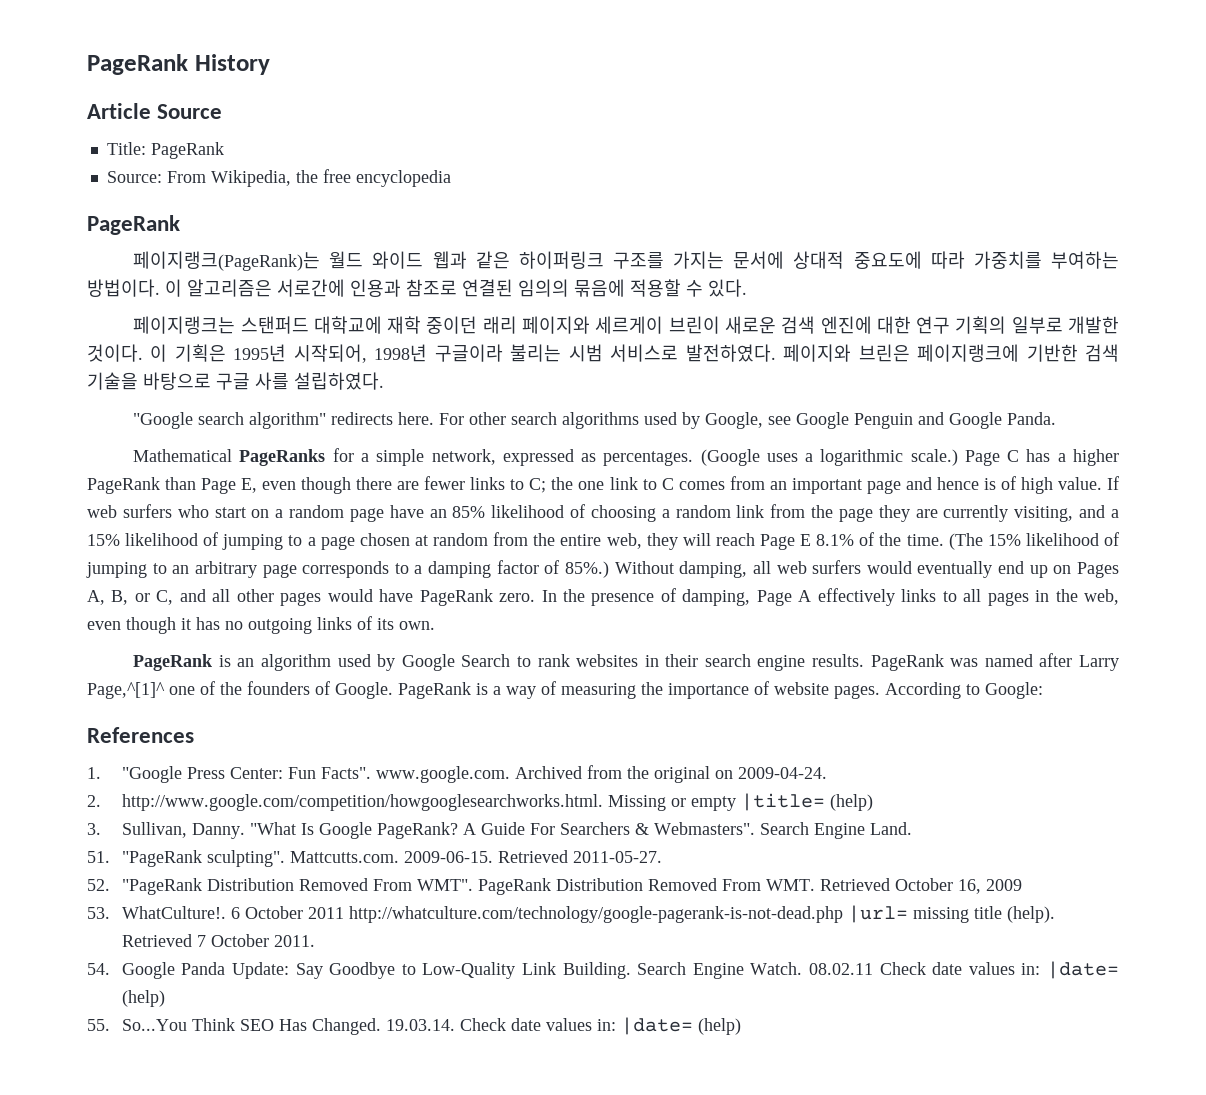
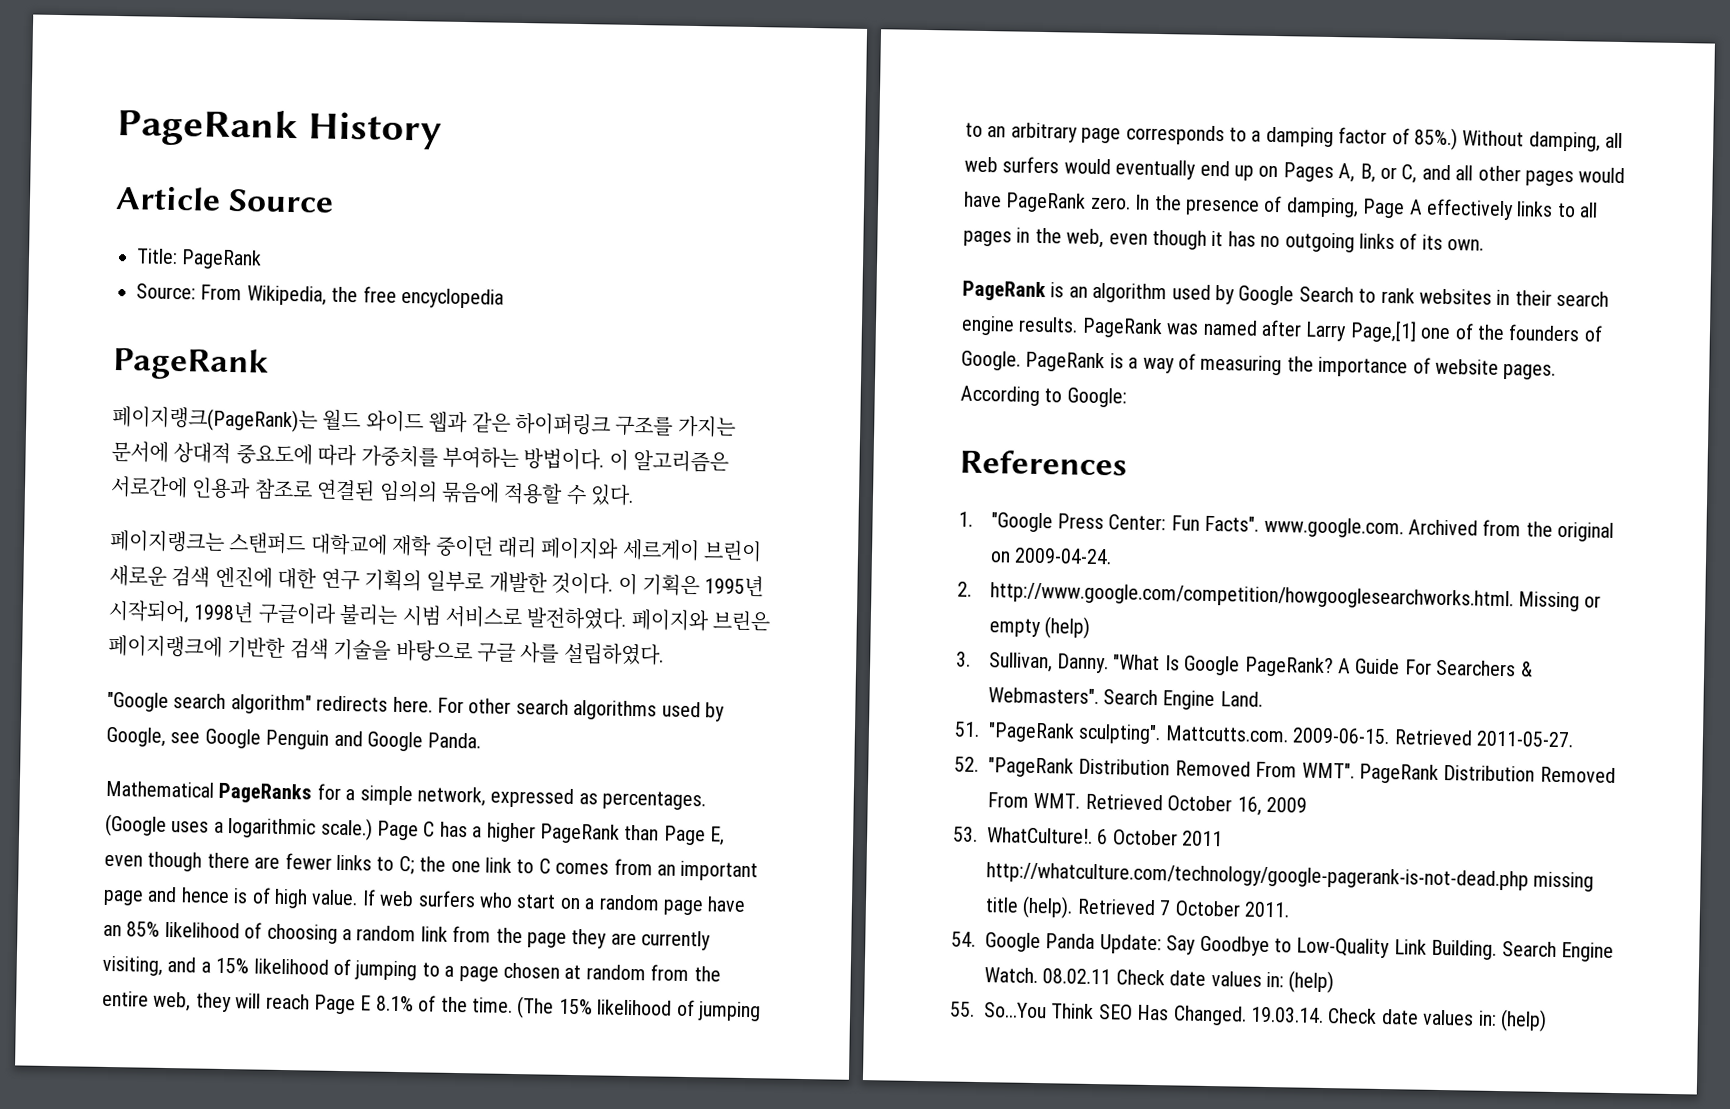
[87,682,165,699] Page,^[1]^ -> [1349,320,1417,343] Page,[1]
[740,793,825,811] |title= -> (1041, 628) none
[847,905,908,923] |url= -> (1529, 876) none
[1047,961,1120,979] |date= -> (1284, 980) none
[620,1017,693,1035] |date= -> (1497, 1018) none

